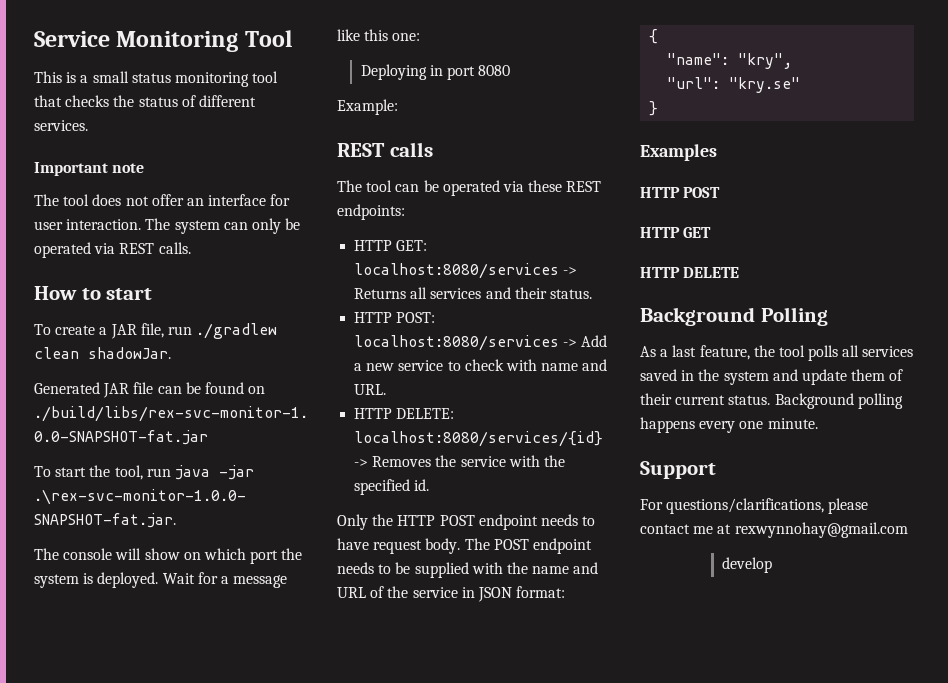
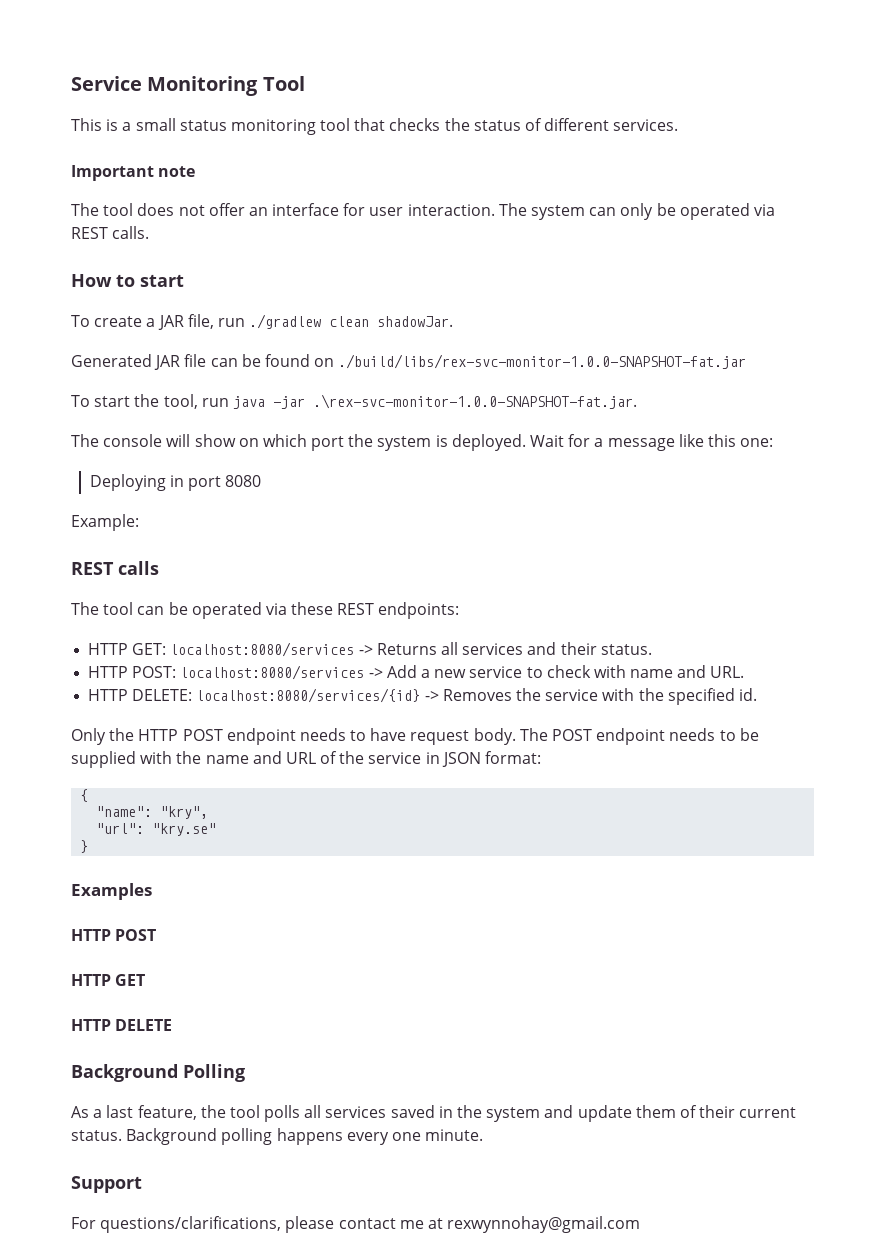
[722,557,773,573] // develop -> (641, 1224) none

